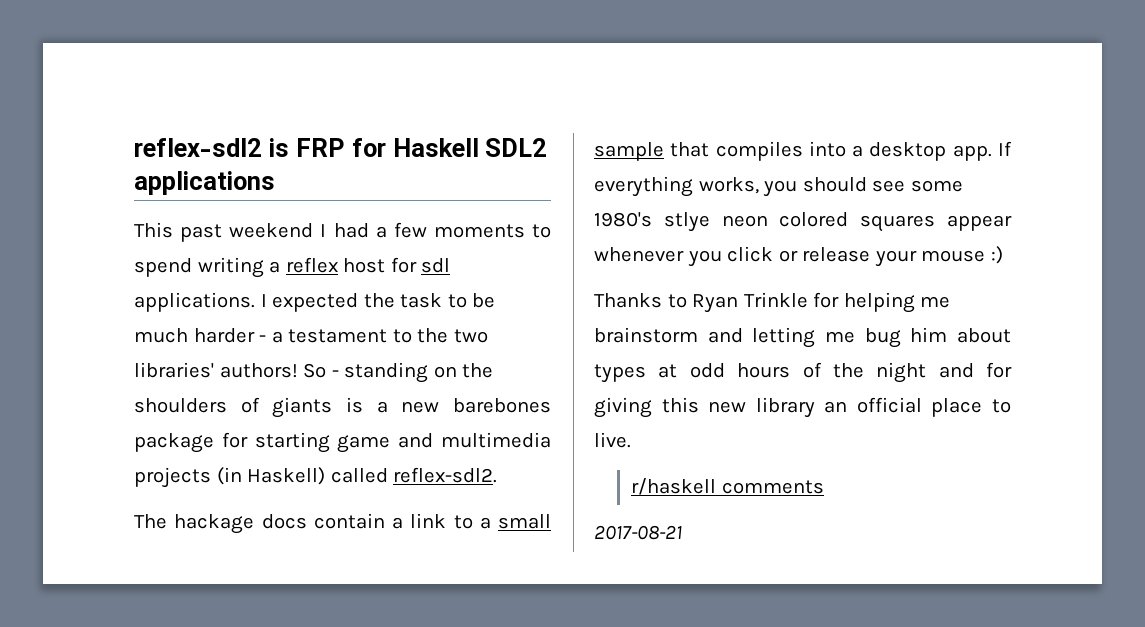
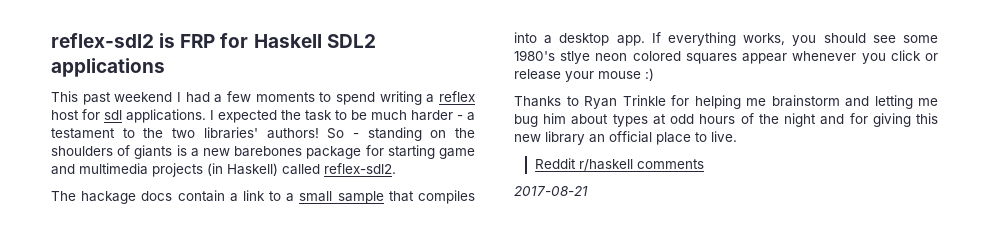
(631, 440) none -> [534,158,576,169] Reddit

